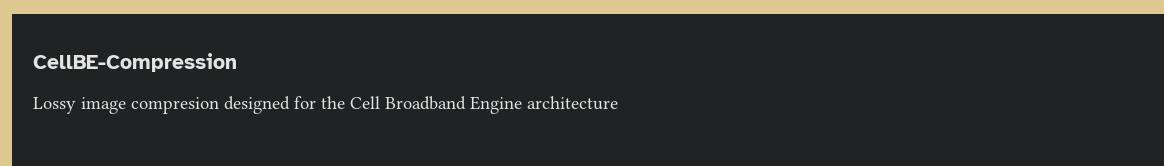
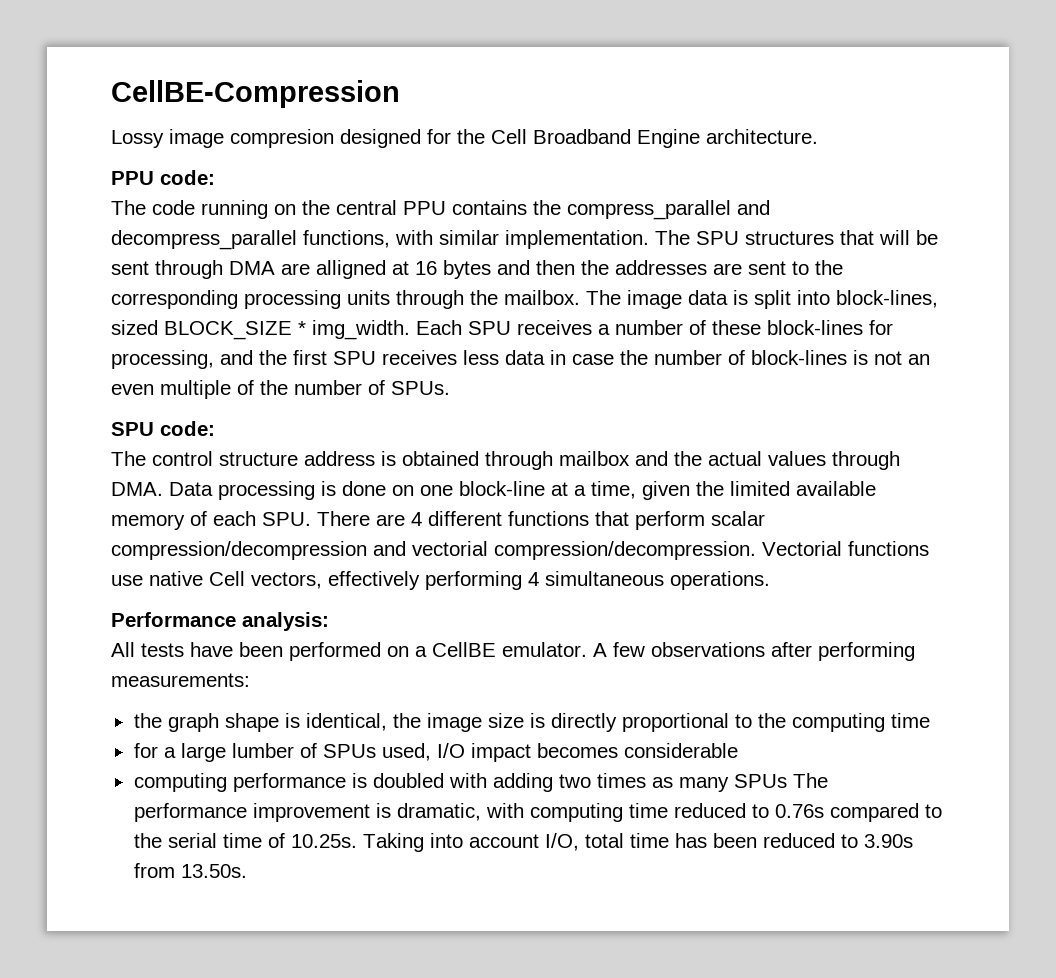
[527,96,618,110] architecture -> [706,129,818,144] [111,170,215,185] [111,200,770,220] [111,230,938,250] [111,260,843,279] [111,290,938,309] [111,320,893,340] [111,350,930,369] [111,380,450,399] [111,421,215,436] [111,451,900,470] [111,481,876,500] [111,511,765,530] [111,541,929,560] [111,571,770,590] [111,612,329,631] [111,642,915,661] [111,673,250,687] [133,713,930,732] [133,743,738,762] [133,773,828,792] [133,803,942,822] [133,833,913,852] [133,863,247,878] architecture. // PPU code: // The code running on the central PPU contains the compress_parallel and decompress_parallel functions, with similar implementation. The SPU structures that will be sent through DMA are alligned at 16 bytes and then the addresses are sent to the corresponding processing units through the mailbox. The image data is split into block-lines, sized BLOCK_SIZE * img_width. Each SPU receives a number of these block-lines for processing, and the first SPU receives less data in case the number of block-lines is not an even multiple of the number of SPUs. // SPU code: // The control structure address is obtained through mailbox and the actual values through DMA. Data processing is done on one block-line at a time, given the limited available memory of each SPU. There are 4 different functions that perform scalar compression/decompression and vectorial compression/decompression. Vectorial functions use native Cell vectors, effectively performing 4 simultaneous operations. // Performance analysis: // All tests have been performed on a CellBE emulator. A few observations after performing measurements: // the graph shape is identical, the image size is directly proportional to the computing time // for a large lumber of SPUs used, I/O impact becomes considerable // computing performance is doubled with adding two times as many SPUs The performance improvement is dramatic, with computing time reduced to 0.76s compared to the serial time of 10.25s. Taking into account I/O, total time has been reduced to 3.90s from 13.50s.

